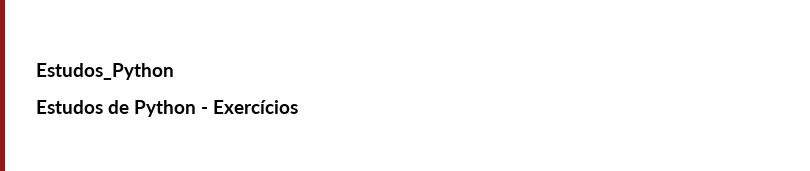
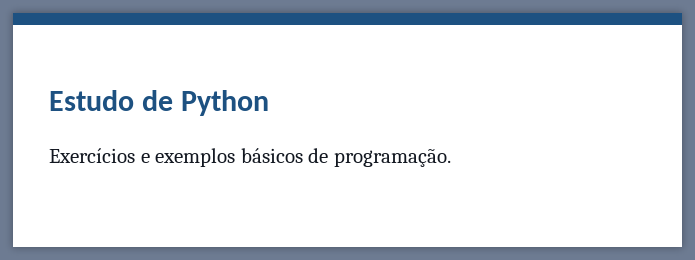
[36,63,174,80] [36,100,103,114] Estudos_Python // Estudos -> [49,90,134,111] Estudo
[201,100,298,114] - Exercícios -> [49,148,451,167] // Exercícios e exemplos básicos de programação.

